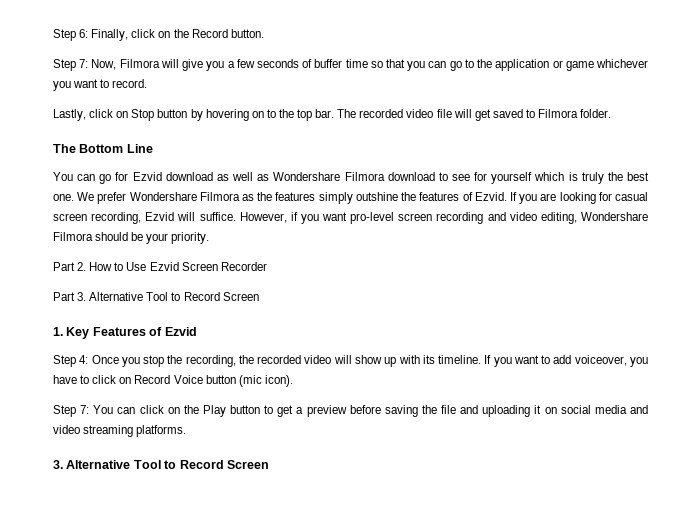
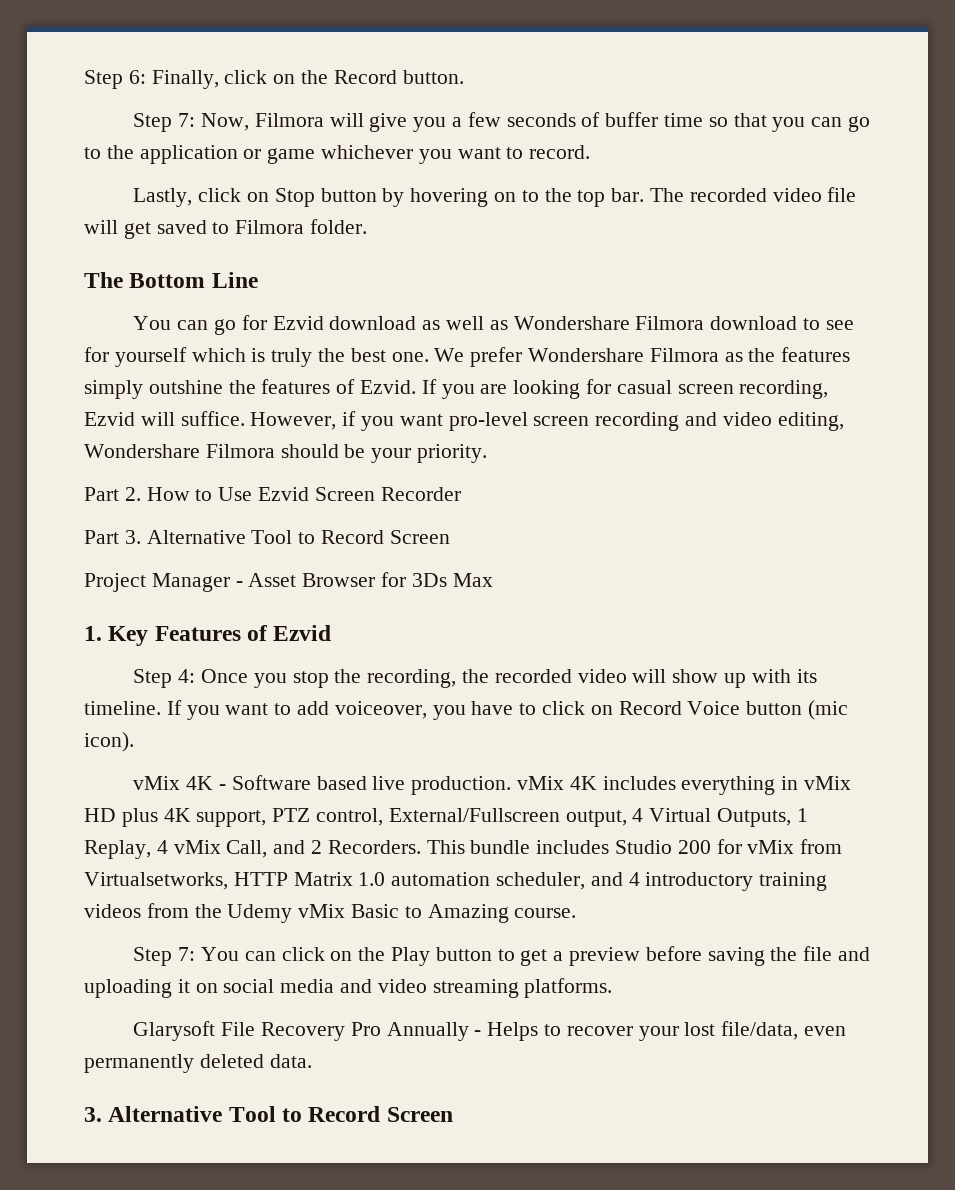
(259, 296) none -> [84,572,493,592] // Project Manager - Asset Browser for 3Ds Max
(293, 381) none -> [133,775,852,795] [84,808,808,827] [84,839,843,859] [84,872,828,891] [84,903,577,923] // vMix 4K - Software based live production. vMix 4K includes everything in vMix HD plus 4K support, PTZ control, External/Fullscreen output, 4 Virtual Outputs, 1 Replay, 4 vMix Call, and 2 Recorders. This bundle includes Studio 200 for vMix from Virtualsetworks, HTTP Matrix 1.0 automation scheduler, and 4 introductory training videos from the Udemy vMix Basic to Amazing course.
(187, 431) none -> [133,1021,847,1041] [84,1054,312,1073] // Glarysoft File Recovery Pro Annually - Helps to recover your lost file/data, even permanently deleted data.

